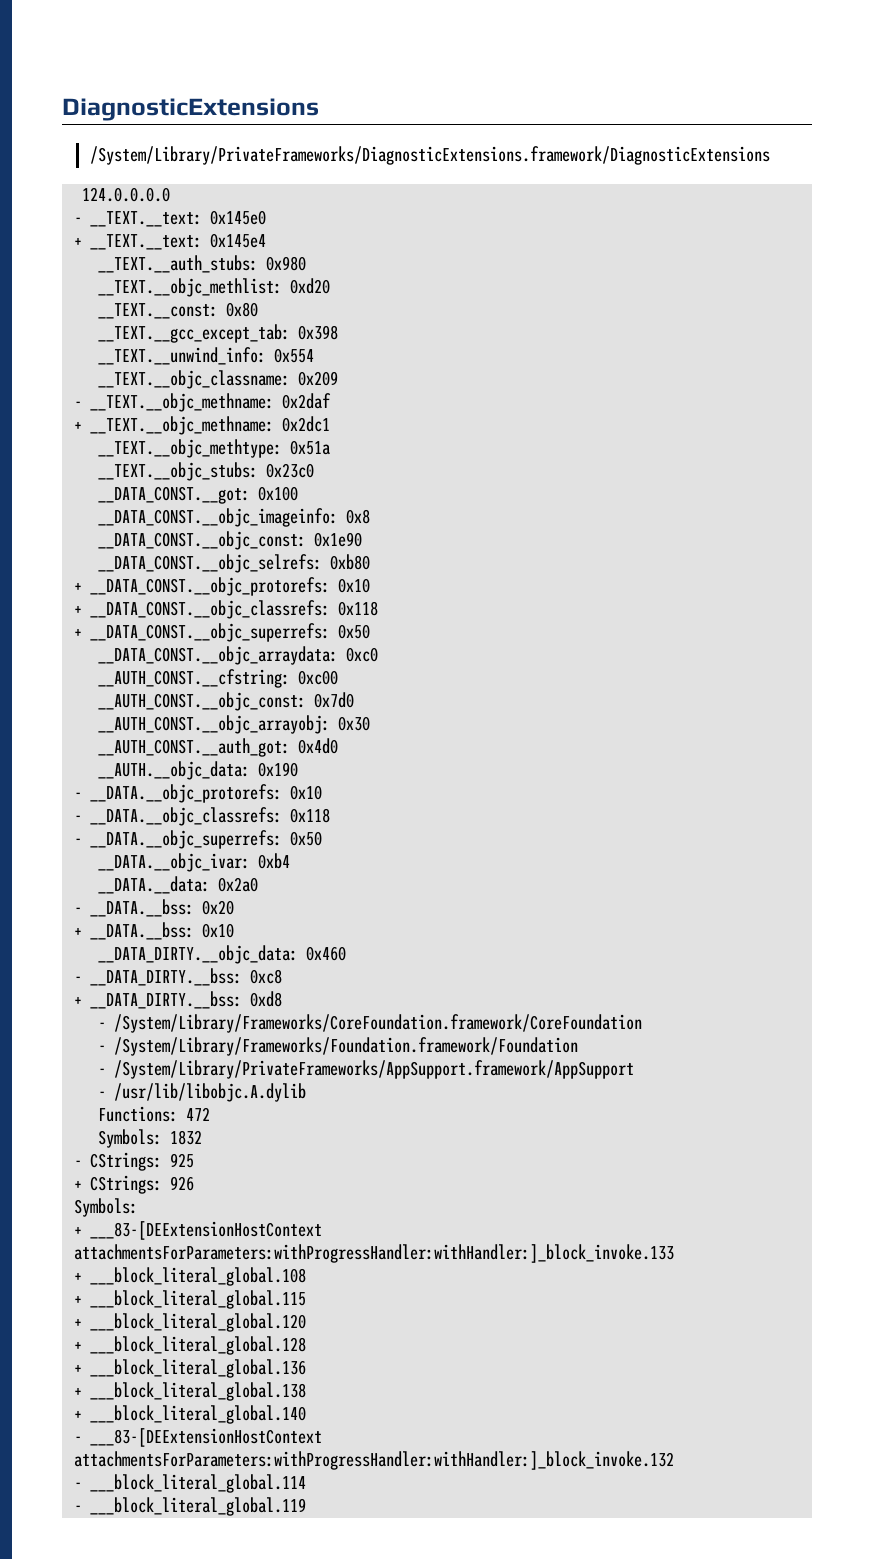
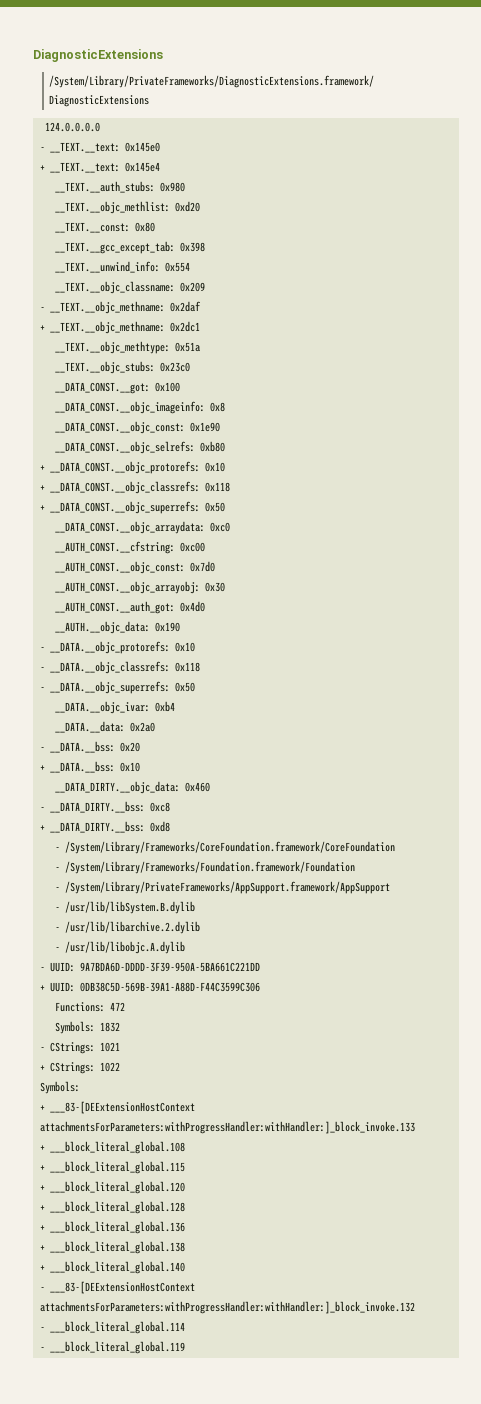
[114,1083,306,1102] /usr/lib/libobjc.A.dylib -> [64,901,195,914] [54,921,200,934] [54,941,185,954] [39,962,260,972] [39,982,260,992] /usr/lib/libSystem.B.dylib // - /usr/lib/libarchive.2.dylib // - /usr/lib/libobjc.A.dylib // - UUID: 9A7BDA6D-DDDD-3F39-950A-5BA661C221DD // + UUID: 0DB38C5D-569B-39A1-A88D-F44C3599C306
[170,1153,194,1168] 925 -> [99,1042,120,1052] 1021
[170,1176,194,1191] 926 -> [99,1062,120,1072] 1022

